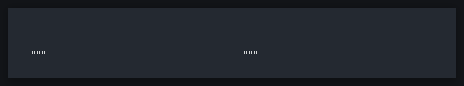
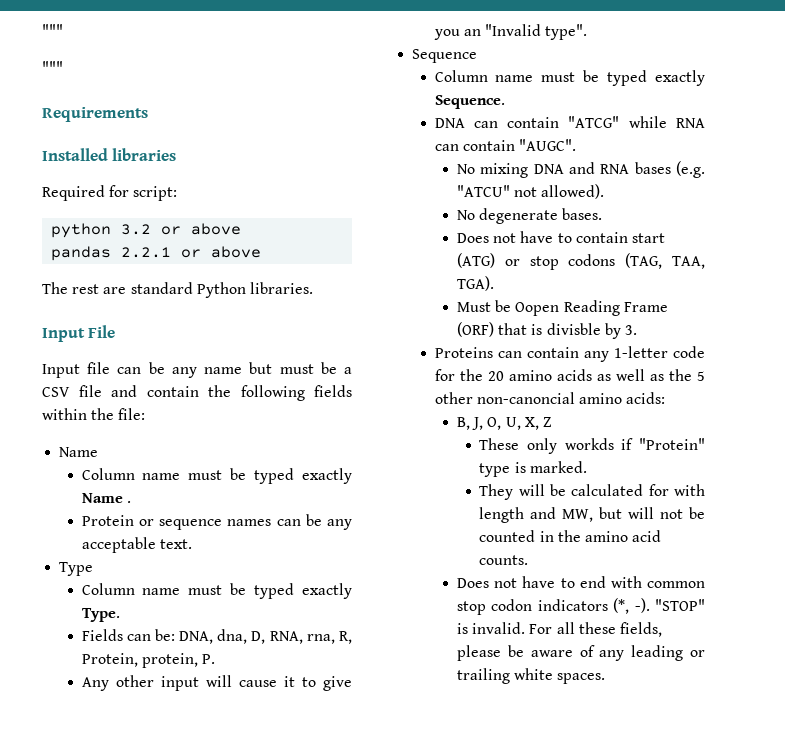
(258, 55) none -> [42,107,148,122] [42,148,177,161] [42,185,178,201] [51,223,242,238] [51,246,262,261] [42,282,313,298] [42,325,116,342] [42,362,352,378] [42,385,352,401] [42,408,146,420] [59,447,99,457] [81,468,353,484] [81,493,131,503] [81,514,353,530] [81,537,192,553] [59,562,94,576] [81,583,353,599] [81,608,120,622] [81,629,353,644] [81,653,215,668] [81,675,352,691] [433,24,588,40] [412,49,478,63] [434,70,705,86] [434,95,505,109] [434,116,705,128] [434,139,576,151] [456,161,705,178] [456,184,605,199] [456,208,603,224] [456,231,665,243] [456,253,705,270] [456,276,494,291] [456,300,668,316] [456,322,637,339] [434,346,705,362] [434,369,705,381] [434,392,666,404] [456,417,551,430] [479,438,705,454] [479,461,587,477] [479,484,705,500] [479,507,705,523] [479,530,662,542] [479,555,529,565] [456,576,705,588] [456,598,705,615] [456,622,662,637] [456,645,705,661] [456,668,606,684] // Requirements // Installed libraries // Required for script: // python 3.2 or above // pandas 2.2.1 or above // The rest are standard Python libraries. // Input File // Input file can be any name but must be a CSV file and contain the following fields within the file: // Name // Column name must be typed exactly Name . // Protein or sequence names can be any acceptable text. // Type // Column name must be typed exactly Type. // Fields can be: DNA, dna, D, RNA, rna, R, Protein, protein, P. // Any other input will cause it to give you an "Invalid type". // Sequence // Column name must be typed exactly Sequence. // DNA can contain "ATCG" while RNA can contain "AUGC". // No mixing DNA and RNA bases (e.g. "ATCU" not allowed). // No degenerate bases. // Does not have to contain start (ATG) or stop codons (TAG, TAA, TGA). // Must be Oopen Reading Frame (ORF) that is divisble by 3. // Proteins can contain any 1-letter code for the 20 amino acids as well as the 5 other non-canoncial amino acids: // B, J, O, U, X, Z // These only workds if "Protein" type is marked. // They will be calculated for with length and MW, but will not be counted in the amino acid counts. // Does not have to end with common stop codon indicators (*, -). "STOP" is invalid. For all these fields, please be aware of any leading or trailing white spaces.

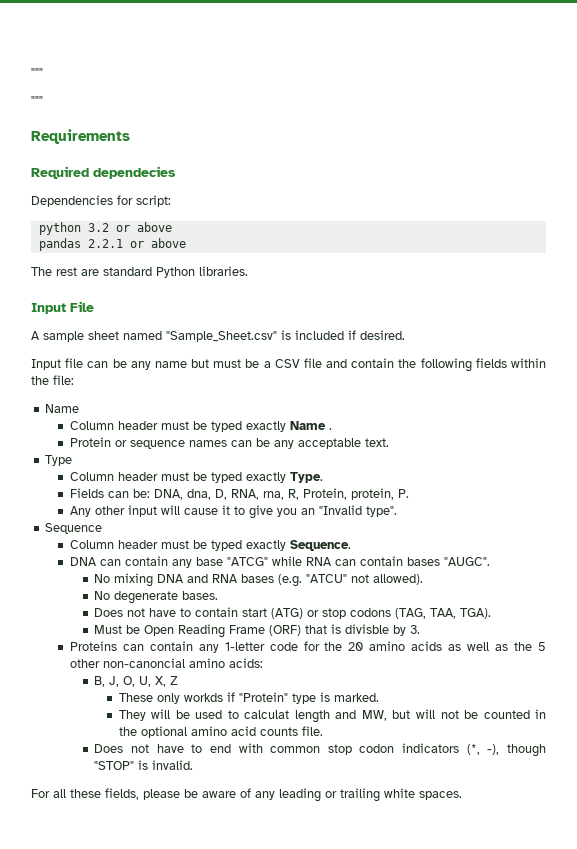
[42,148,177,161] [42,185,105,201] Installed libraries // Required -> [31,166,176,179] [31,195,113,207] Required dependecies // Dependencies
(116, 331) none -> [31,330,405,342] // A sample sheet named "Sample_Sheet.csv" is included if desired.
[142,473,181,480] name -> [117,421,158,430] header
[142,588,181,595] name -> [117,472,158,481] header
[495,75,534,82] name -> [117,540,158,549] header
(560, 122) none -> [171,557,223,568] any base
(515, 145) none -> [406,557,440,566] bases
[515,302,560,316] Oopen -> [144,625,175,636] Open
[571,484,705,496] calculated for with -> [195,710,290,719] used to calculat
(581, 536) none -> [140,726,187,738] optional
[479,555,529,565] counts. -> [259,726,323,736] counts file.
[634,598,650,613] -). -> [487,744,546,757] -), though
(526, 628) none -> (194, 765) //

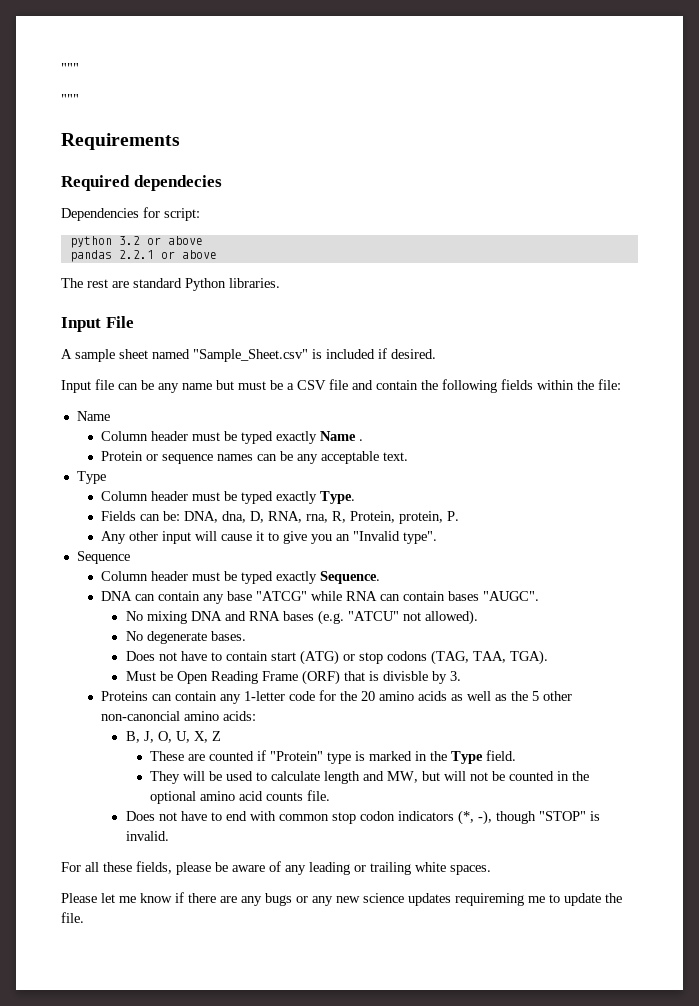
[156,693,223,704] only workds -> [187,751,254,761] are counted
[333,693,379,702] marked. -> [368,750,516,764] marked in the Type field.
[244,710,290,719] calculat -> [270,771,320,781] calculate
(462, 795) none -> [61,892,622,906] [61,912,84,923] // Please let me know if there are any bugs or any new science updates requireming me to update the file.

